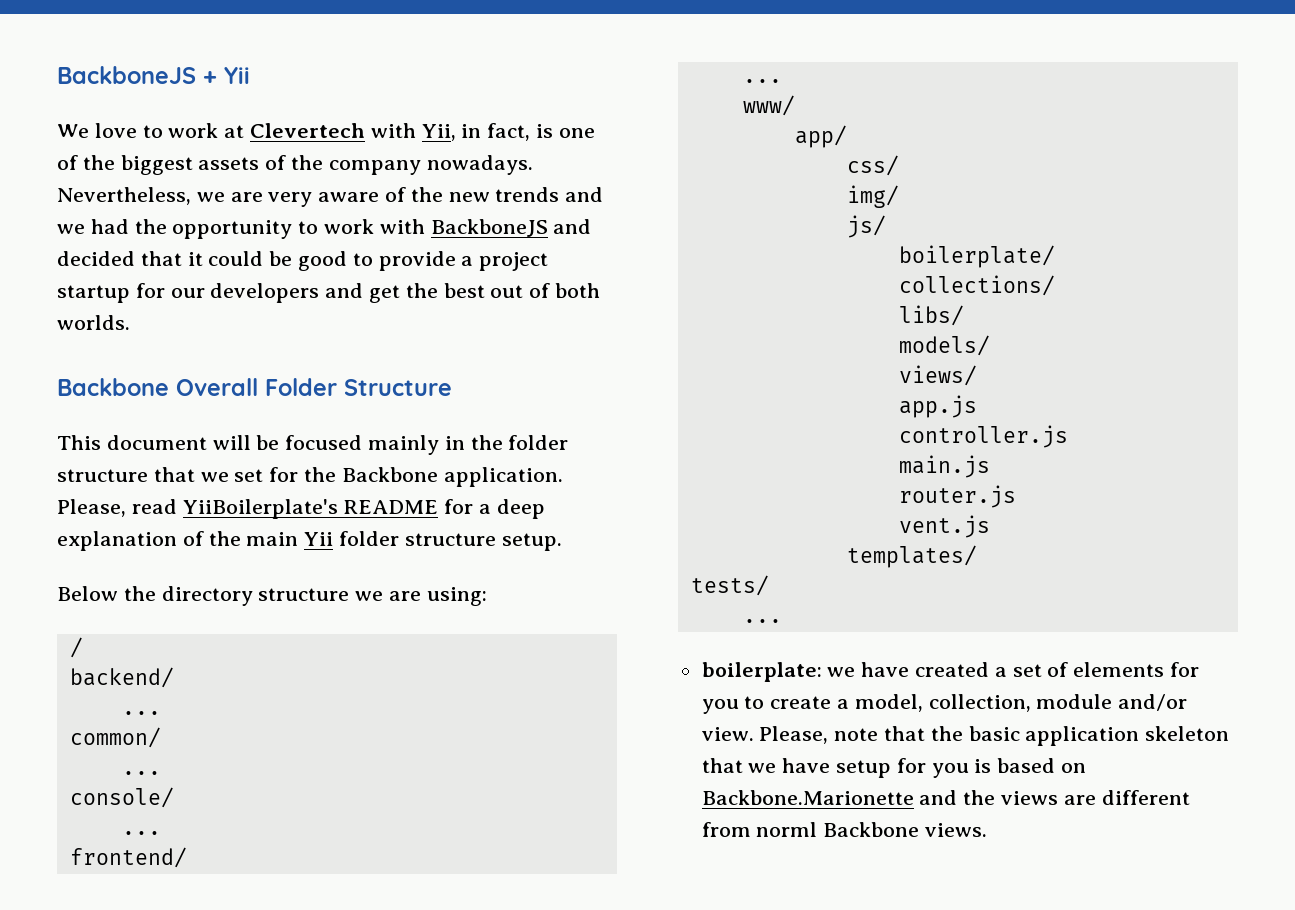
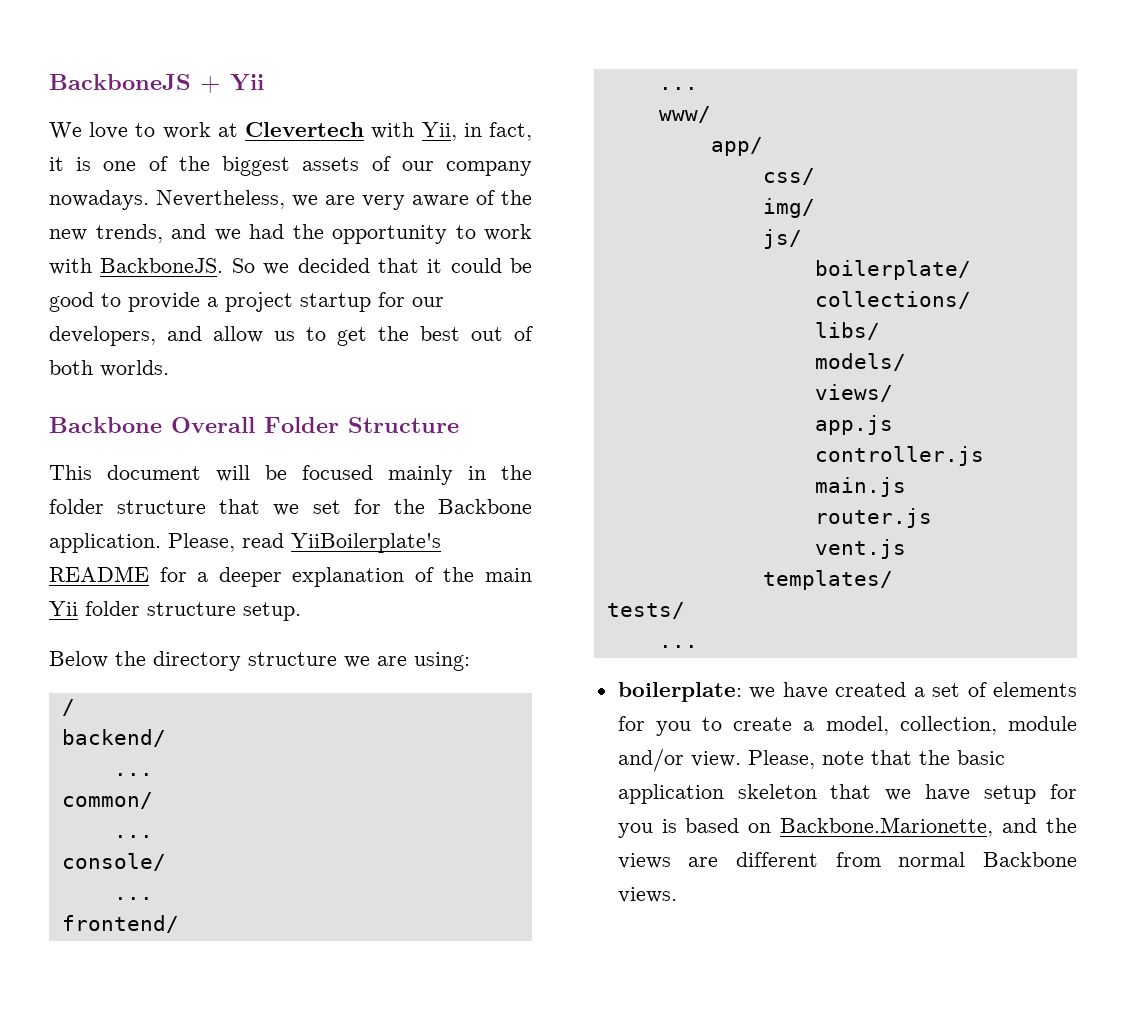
(531, 132) none -> [49,157,64,171] it
[291,155,324,170] the -> [401,161,434,171] our
[495,187,560,202] trends -> [95,224,163,243] trends,
[430,219,592,237] BackboneJS and -> [100,258,290,275] BackboneJS. So we
[210,283,364,303] developers and -> [49,326,326,346] developers, and allow us to
[496,499,545,519] deep -> [218,567,282,587] deeper
[701,790,914,805] Backbone.Marionette -> [780,817,994,837] Backbone.Marionette,
[756,822,818,837] norml -> [898,852,966,867] normal

